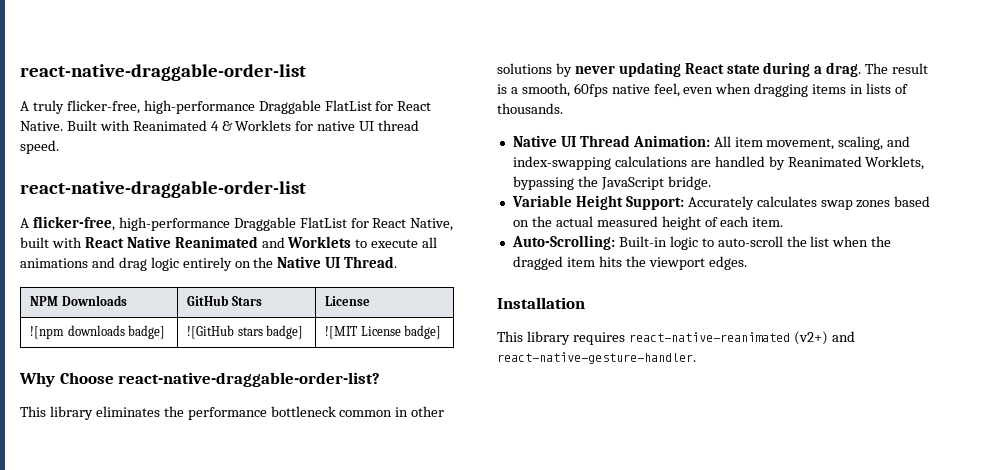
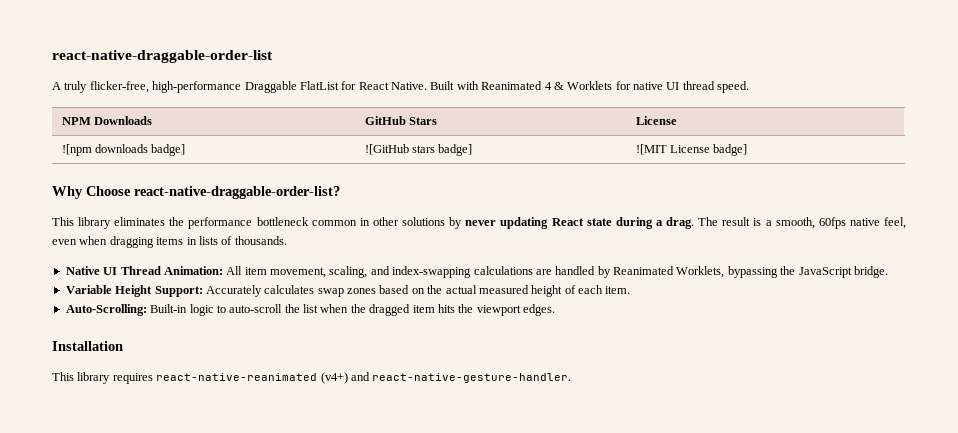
[20,181,306,198] [20,216,454,231] [20,236,438,248] [20,256,398,271] // react-native-draggable-order-list // A flicker-free, high-performance Draggable FlatList for React Native, built with React Native Reanimated and Worklets to execute all animations and drag logic entirely on the Native UI Thread. -> (750, 87) none
[793,331,828,345] (v2+) -> [320,372,348,384] (v4+)

